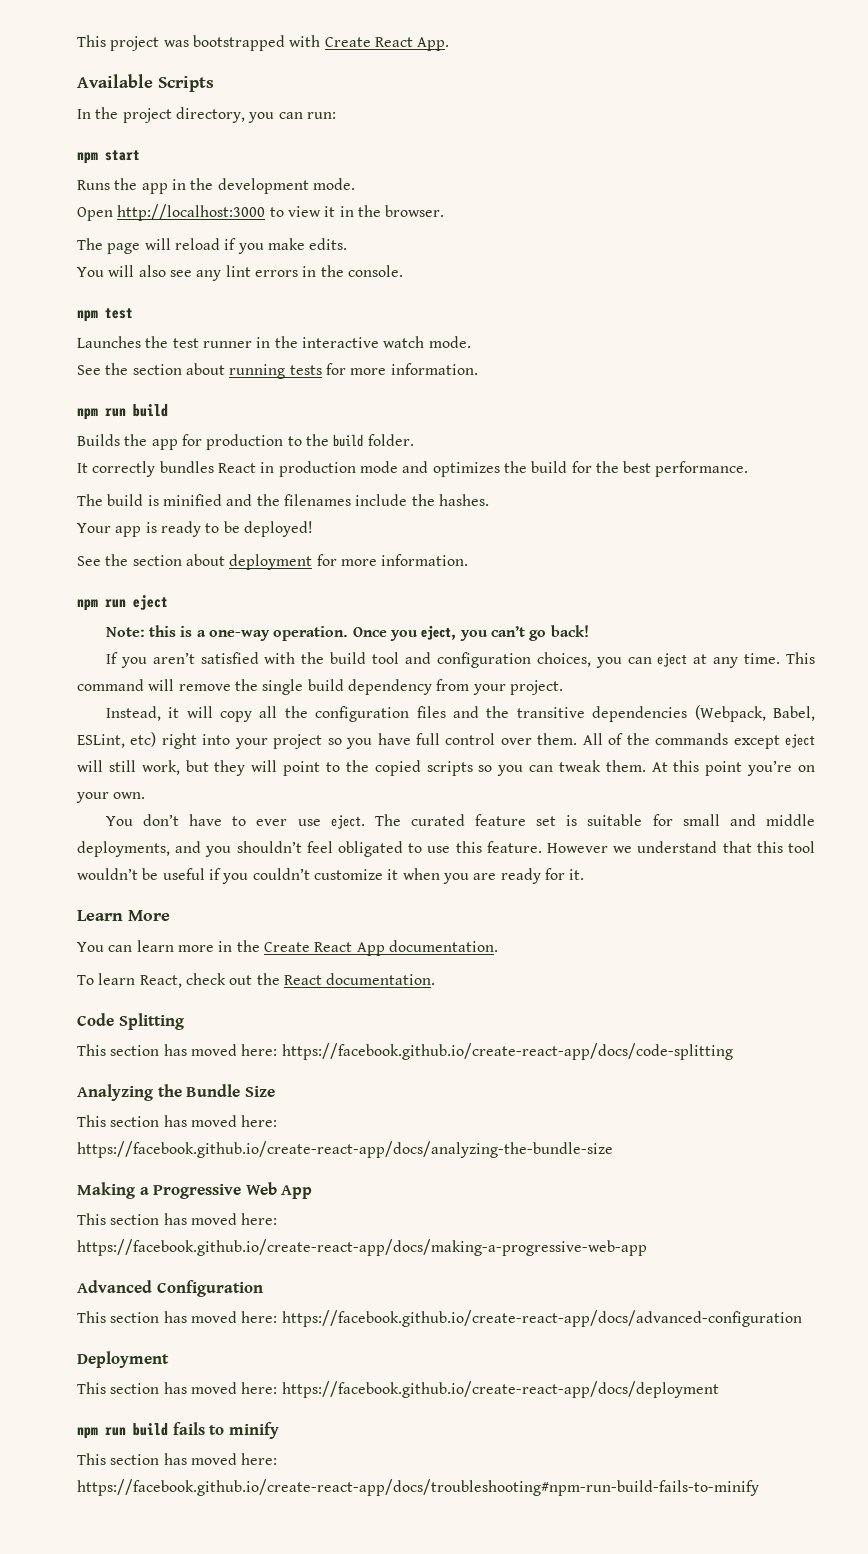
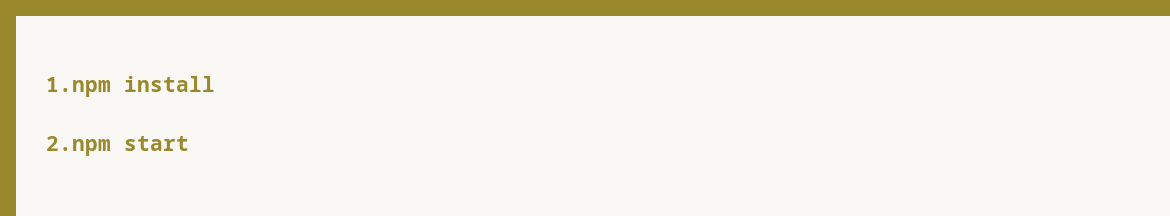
[77,35,450,51] [77,74,214,92] [77,107,336,123] [77,150,140,164] [77,178,355,194] [77,204,445,221] [77,238,348,254] [77,265,403,281] [77,308,133,322] [77,336,471,348] [77,363,478,379] [77,404,168,420] [77,434,414,450] [77,461,749,477] [77,494,489,506] [77,521,313,537] [77,554,469,570] [77,595,168,611] [105,625,589,641] [105,652,815,668] [77,679,563,695] [105,705,815,722] [77,732,816,749] [77,760,816,776] [76,792,146,803] [105,814,815,829] [77,841,816,857] [77,868,585,884] [77,910,170,921] [77,940,498,956] [77,973,436,988] [77,1013,184,1030] [77,1043,733,1060] [77,1084,275,1101] [77,1115,278,1127] [77,1141,613,1158] [77,1182,313,1199] [77,1213,278,1225] [77,1239,647,1256] [77,1280,263,1297] [77,1310,802,1327] [77,1351,169,1368] [77,1381,719,1398] [77,1422,279,1439] [77,1453,278,1465] [77,1479,759,1496] This project was bootstrapped with Create React App. // Available Scripts // In the project directory, you can run: // npm start // Runs the app in the development mode. // Open http://localhost:3000 to view it in the browser. // The page will reload if you make edits. // You will also see any lint errors in the console. // npm test // Launches the test runner in the interactive watch mode. // See the section about running tests for more information. // npm run build // Builds the app for production to the build folder. // It correctly bundles React in production mode and optimizes the build for the best performance. // The build is minified and the filenames include the hashes. // Your app is ready to be deployed! // See the section about deployment for more information. // npm run eject // Note: this is a one-way operation. Once you eject, you can’t go back! // If you aren’t satisfied with the build tool and configuration choices, you can eject at any time. This command will remove the single build dependency from your project. // Instead, it will copy all the configuration files and the transitive dependencies (Webpack, Babel, ESLint, etc) right into your project so you have full control over them. All of the commands except eject will still work, but they will point to the copied scripts so you can tweak them. At this point you’re on your own. // You don’t have to ever use eject. The curated feature set is suitable for small and middle deployments, and you shouldn’t feel obligated to use this feature. However we understand that this tool wouldn’t be useful if you couldn’t customize it when you are ready for it. // Learn More // You can learn more in the Create React App documentation. // To learn React, check out the React documentation. // Code Splitting // This section has moved here: https://facebook.github.io/create-react-app/docs/code-splitting // Analyzing the Bundle Size // This section has moved here: https://facebook.github.io/create-react-app/docs/analyzing-the-bundle-size // Making a Progressive Web App // This section has moved here: https://facebook.github.io/create-react-app/docs/making-a-progressive-web-app // Advanced Configuration // This section has moved here: https://facebook.github.io/create-react-app/docs/advanced-configuration // Deployment // This section has moved here: https://facebook.github.io/create-react-app/docs/deployment // npm run build fails to minify // This section has moved here: https://facebook.github.io/create-react-app/docs/troubleshooting#npm-run-build-fails-to-minify -> [46,76,215,97] [46,136,189,156] 1.npm install // 2.npm start

